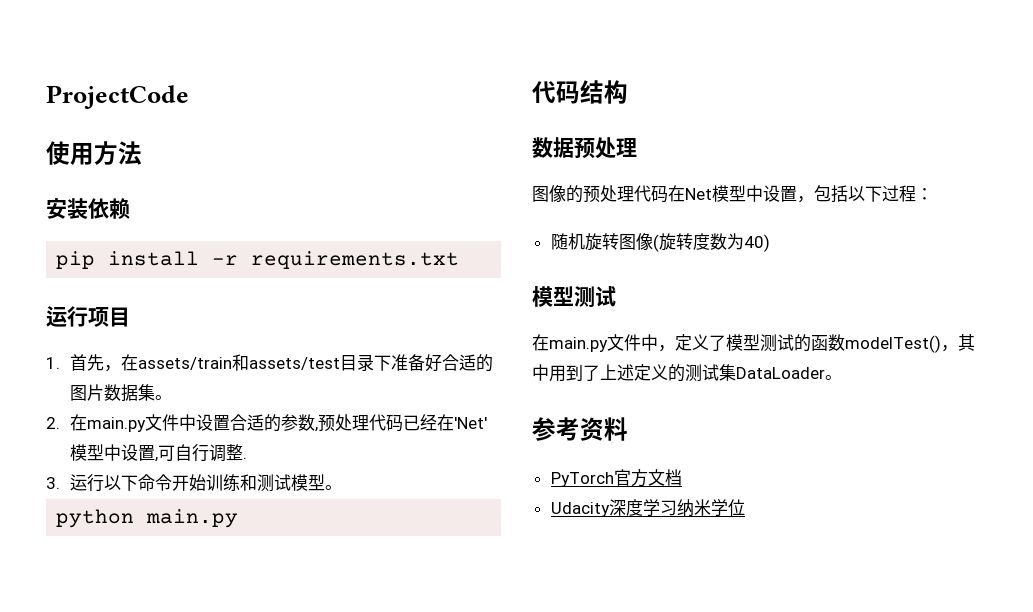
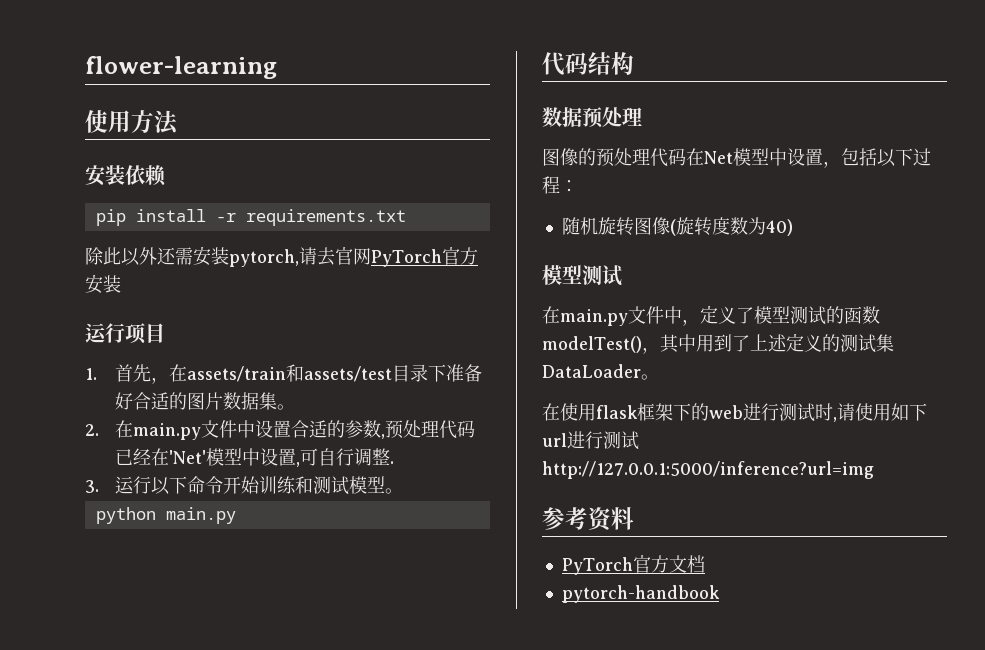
[46,85,189,109] ProjectCode -> [85,56,277,79] flower-learning
(460, 260) none -> [85,246,478,267] [85,274,121,294] // 除此以外还需安装pytorch,请去官网PyTorch官方安装
(842, 377) none -> [542,403,927,422] [542,431,639,450] [542,461,874,479] // 在使用flask框架下的web进行测试时,请使用如下url进行测试http://127.0.0.1:5000/inference?url=img
[550,499,745,517] Udacity深度学习纳米学位 -> [561,585,720,603] pytorch-handbook

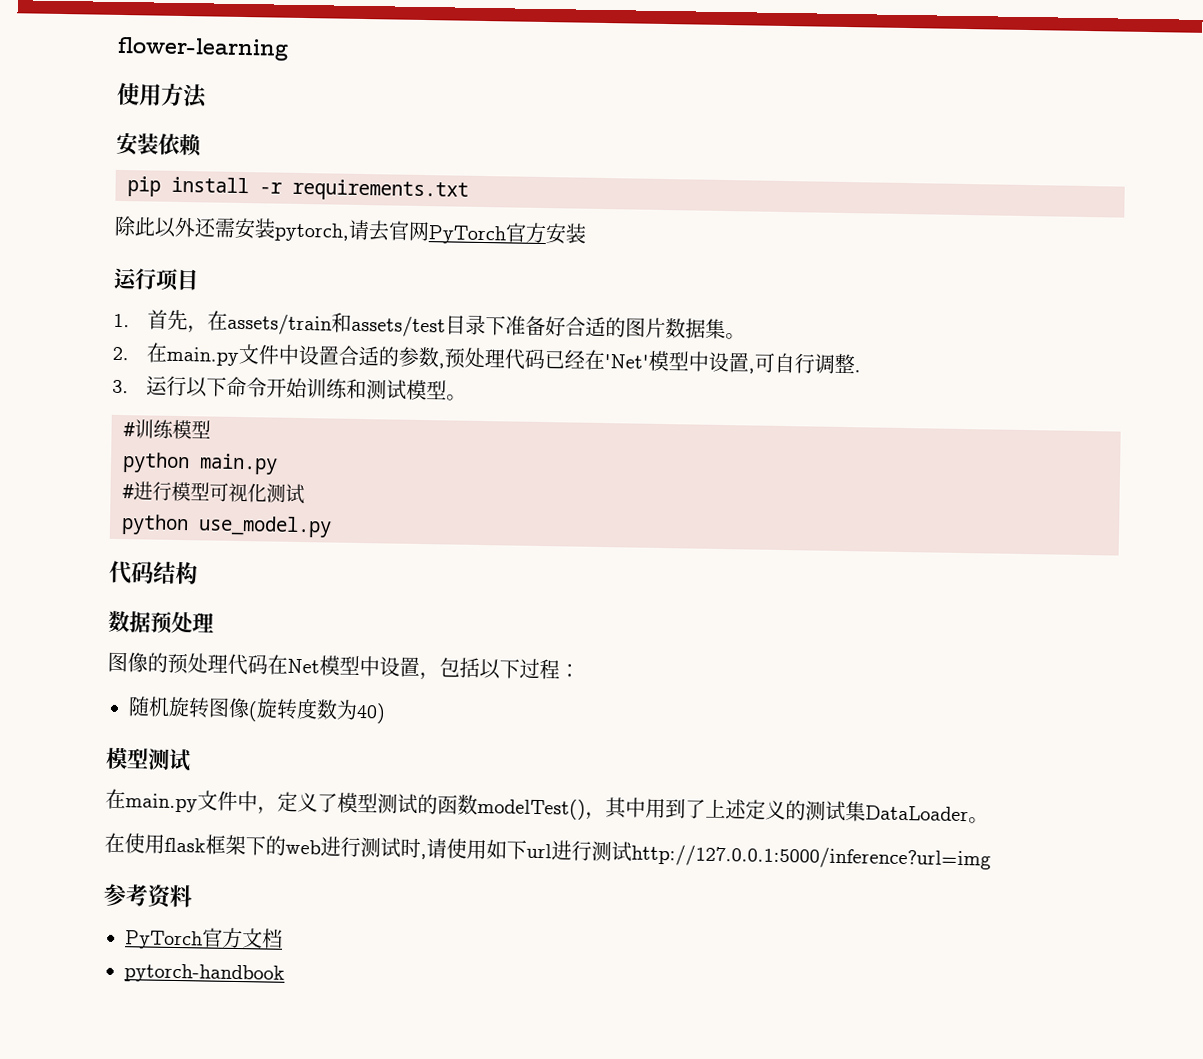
(404, 491) none -> [123,419,211,440] // #训练模型
(236, 515) none -> [122,481,305,505] [121,514,332,538] // #进行模型可视化测试 // python use_model.py

